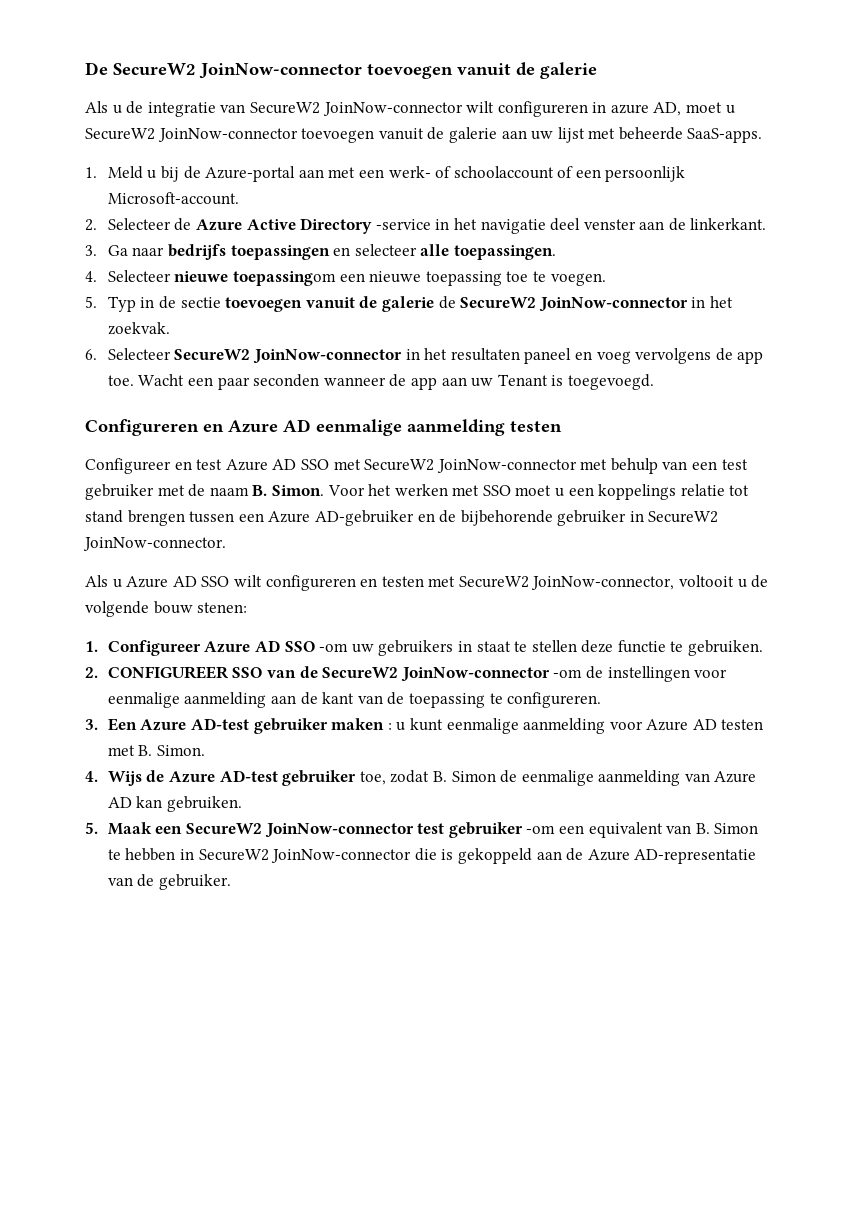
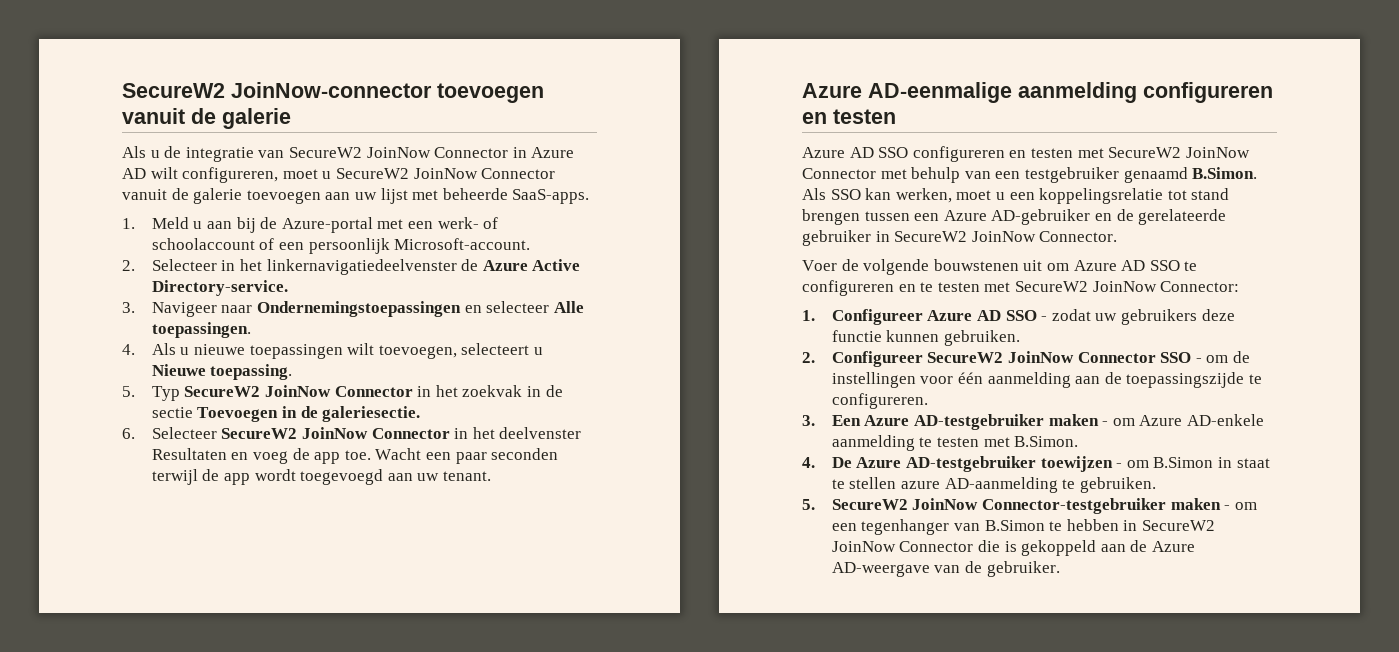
[85,62,108,75] De -> (122, 90) none
[322,101,682,117] JoinNow-connector wilt configureren in azure AD, -> [366,147,575,158] [122,167,279,183] JoinNow Connector in Azure AD wilt configureren,
[157,127,497,143] JoinNow-connector toevoegen vanuit de galerie -> [413,168,556,179] [122,188,321,204] JoinNow Connector vanuit de galerie toevoegen
(157, 174) none -> [206,221,232,229] aan
[298,169,324,178] aan -> (373, 225) none
[174,218,767,234] [85,244,330,260] de Azure Active Directory -service in het navigatie deel venster aan de linkerkant. // 3. Ga naar bedrijfs toepassingen -> [221,259,581,275] [151,280,288,296] [122,301,461,317] in het linkernavigatiedeelvenster de Azure Active Directory-service. // 3. Navigeer naar Ondernemingstoepassingen
[420,244,450,256] alle -> [553,301,584,313] Alle
[107,270,606,286] [85,296,733,312] [107,322,170,335] [85,348,572,364] Selecteer nieuwe toepassingom een nieuwe toepassing toe te voegen. // 5. Typ in de sectie toevoegen vanuit de galerie de SecureW2 JoinNow-connector in het zoekvak. // 6. Selecteer SecureW2 JoinNow-connector in het resultaten paneel -> [151,343,543,359] [151,364,293,380] [122,385,563,401] [151,406,421,422] [122,427,582,439] [151,448,227,460] Als u nieuwe toepassingen wilt toevoegen, selecteert u Nieuwe toepassing. // 5. Typ SecureW2 JoinNow Connector in het zoekvak in de sectie Toevoegen in de galeriesectie. // 6. Selecteer SecureW2 JoinNow Connector in het deelvenster Resultaten
[635,348,712,364] vervolgens -> (288, 457) none
[323,374,654,390] [85,419,562,436] [85,458,748,474] [85,484,511,500] wanneer de app aan uw Tenant is toegevoegd. // Configureren en Azure AD eenmalige aanmelding testen // Configureer en test Azure AD SSO met SecureW2 JoinNow-connector met behulp van een test gebruiker met de naam B. Simon. Voor het werken met SSO -> [151,469,491,485] [802,82,1273,103] [802,109,896,124] [802,146,1250,162] [802,167,1258,183] [802,188,952,203] terwijl de app wordt toegevoegd aan uw tenant. // Azure AD-eenmalige aanmelding configureren en testen // Azure AD SSO configureren en testen met SecureW2 JoinNow Connector met behulp van een testgebruiker genaamd B.Simon. Als SSO kan werken,
[598,484,725,500] koppelings relatie -> [1039,188,1164,204] koppelingsrelatie
[460,510,553,526] bijbehorende -> [1138,209,1227,225] gerelateerde
[83,537,226,551] [85,575,769,591] [85,601,248,617] JoinNow-connector. // Als u Azure AD SSO wilt configureren en testen met SecureW2 JoinNow-connector, voltooit u de volgende bouw stenen: -> [971,231,1118,242] [802,259,1198,275] [802,280,1240,296] JoinNow Connector. // Voer de volgende bouwstenen uit om Azure AD SSO te configureren en te testen met SecureW2 JoinNow Connector:
[319,640,577,656] -om uw gebruikers in staat te stellen -> [1041,309,1197,325] - zodat uw gebruikers
[670,641,684,652] te -> [886,330,940,342] kunnen
[107,666,583,682] CONFIGUREER SSO van de SecureW2 JoinNow-connector -om -> [831,351,1229,367] Configureer SecureW2 JoinNow Connector SSO - om
[107,692,180,708] eenmalige -> [957,372,983,384] één
[322,692,485,708] kant van de toepassing -> [1126,372,1245,388] toepassingszijde
[190,718,764,734] [107,745,205,756] [85,770,757,786] [107,796,242,812] [85,822,759,838] AD-test gebruiker maken : u kunt eenmalige aanmelding voor Azure AD testen met B. Simon. // 4. Wijs de Azure AD-test gebruiker toe, zodat B. Simon de eenmalige aanmelding van Azure AD kan gebruiken. // 5. Maak een SecureW2 JoinNow-connector test gebruiker -om een equivalent van B. Simon -> [913,414,1264,430] [831,435,1079,451] [802,456,1270,472] [831,477,1156,493] [802,498,1257,514] [831,519,1045,535] AD-testgebruiker maken - om Azure AD-enkele aanmelding te testen met B.Simon. // 4. De Azure AD-testgebruiker toewijzen - om B.Simon in staat te stellen azure AD-aanmelding te gebruiken. // 5. SecureW2 JoinNow Connector-testgebruiker maken - om een tegenhanger van B.Simon
[271,849,412,863] JoinNow-connector -> [831,541,974,552] JoinNow Connector
[634,849,757,864] AD-representatie -> [831,562,930,577] AD-weergave

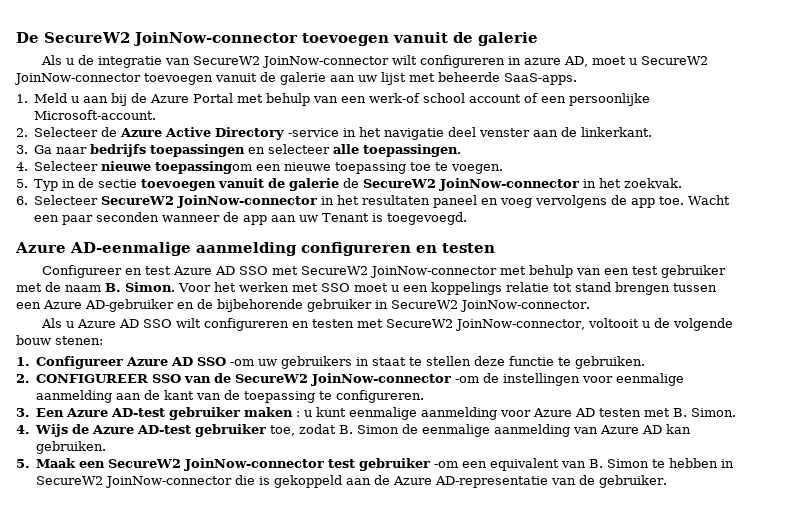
(122, 90) none -> [16,32,39,43] De
[366,147,575,158] [122,167,279,183] JoinNow Connector in Azure AD wilt configureren, -> [261,55,588,68] JoinNow-connector wilt configureren in azure AD,
[413,168,556,179] [122,188,321,204] JoinNow Connector vanuit de galerie toevoegen -> [14,72,326,85] JoinNow-connector toevoegen vanuit de galerie
[281,217,499,233] [151,238,255,250] Azure-portal met een werk- of schoolaccount -> [150,93,522,106] Azure Portal met behulp van een werk-of school account
[308,238,390,254] persoonlijk -> [569,93,651,106] persoonlijke
[221,259,581,275] [151,280,288,296] [122,301,461,317] in het linkernavigatiedeelvenster de Azure Active Directory-service. // 3. Navigeer naar Ondernemingstoepassingen -> [101,127,653,140] [16,144,246,157] de Azure Active Directory -service in het navigatie deel venster aan de linkerkant. // 3. Ga naar bedrijfs toepassingen
[553,301,584,313] Alle -> [333,144,360,154] alle
[151,343,543,359] [151,364,293,380] [122,385,563,401] [151,406,421,422] [122,427,582,439] [151,448,227,460] Als u nieuwe toepassingen wilt toevoegen, selecteert u Nieuwe toepassing. // 5. Typ SecureW2 JoinNow Connector in het zoekvak in de sectie Toevoegen in de galeriesectie. // 6. Selecteer SecureW2 JoinNow Connector in het deelvenster Resultaten -> [34,161,504,174] [16,178,683,191] [16,195,478,208] Selecteer nieuwe toepassingom een nieuwe toepassing toe te voegen. // 5. Typ in de sectie toevoegen vanuit de galerie de SecureW2 JoinNow-connector in het zoekvak. // 6. Selecteer SecureW2 JoinNow-connector in het resultaten paneel
(288, 457) none -> [535,195,608,208] vervolgens
[151,469,491,485] terwijl de app wordt toegevoegd aan uw tenant. -> [162,212,468,225] wanneer de app aan uw Tenant is toegevoegd.
[802,146,1250,162] [802,167,1258,183] [802,188,952,203] Azure AD SSO configureren en testen met SecureW2 JoinNow Connector met behulp van een testgebruiker genaamd B.Simon. Als SSO kan werken, -> [41,265,726,278] [16,282,350,292] Configureer en test Azure AD SSO met SecureW2 JoinNow-connector met behulp van een test gebruiker met de naam B. Simon. Voor het werken met SSO
[1039,188,1164,204] koppelingsrelatie -> [430,282,549,295] koppelings relatie
[1138,209,1227,225] gerelateerde -> [217,299,303,312] bijbehorende
[971,231,1118,242] [802,259,1198,275] [802,280,1240,296] JoinNow Connector. // Voer de volgende bouwstenen uit om Azure AD SSO te configureren en te testen met SecureW2 JoinNow Connector: -> [460,300,590,312] [40,318,733,331] [16,335,103,345] JoinNow-connector. // Als u Azure AD SSO wilt configureren en testen met SecureW2 JoinNow-connector, voltooit u de volgende bouw stenen:
[1041,309,1197,325] - zodat uw gebruikers -> [230,356,472,369] -om uw gebruikers in staat te stellen
[886,330,940,342] kunnen -> [558,357,572,366] te
[831,351,1229,367] Configureer SecureW2 JoinNow Connector SSO - om -> [36,373,480,386] CONFIGUREER SSO van de SecureW2 JoinNow-connector -om
[957,372,983,384] één -> [616,373,685,386] eenmalige
[1126,372,1245,388] toepassingszijde -> [164,390,316,403] kant van de toepassing
[913,414,1264,430] [831,435,1079,451] [802,456,1270,472] [831,477,1156,493] [802,498,1257,514] [831,519,1045,535] AD-testgebruiker maken - om Azure AD-enkele aanmelding te testen met B.Simon. // 4. De Azure AD-testgebruiker toewijzen - om B.Simon in staat te stellen azure AD-aanmelding te gebruiken. // 5. SecureW2 JoinNow Connector-testgebruiker maken - om een tegenhanger van B.Simon -> [111,407,737,420] [16,424,692,437] [36,441,107,454] [16,458,650,471] AD-test gebruiker maken : u kunt eenmalige aanmelding voor Azure AD testen met B. Simon. // 4. Wijs de Azure AD-test gebruiker toe, zodat B. Simon de eenmalige aanmelding van Azure AD kan gebruiken. // 5. Maak een SecureW2 JoinNow-connector test gebruiker -om een equivalent van B. Simon
[831,541,974,552] JoinNow Connector -> [105,476,233,488] JoinNow-connector
[831,562,930,577] AD-weergave -> [435,476,549,488] AD-representatie

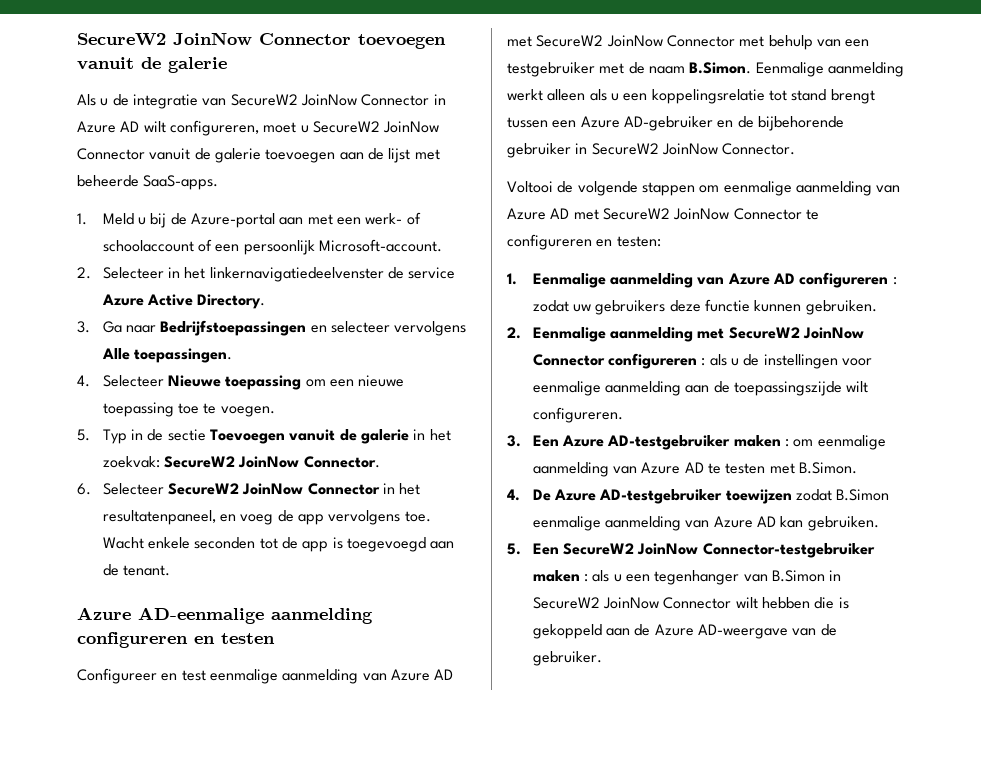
[16,32,298,46] De SecureW2 JoinNow-connector -> [77,32,351,46] SecureW2 JoinNow Connector
[261,55,588,68] JoinNow-connector wilt configureren in azure AD, -> [300,94,446,106] [77,120,259,136] JoinNow Connector in Azure AD wilt configureren,
[14,72,377,85] JoinNow-connector toevoegen vanuit de galerie aan uw -> [383,121,440,133] [77,148,384,163] JoinNow Connector vanuit de galerie toevoegen aan de
[83,96,109,103] aan -> (147, 221) none
[150,93,522,106] Azure Portal met behulp van een werk-of school account -> [191,212,421,228] [102,240,194,252] Azure-portal aan met een werk- of schoolaccount
[569,93,651,106] persoonlijke -> [243,240,315,255] persoonlijk
[101,127,653,140] [16,144,360,157] de Azure Active Directory -service in het navigatie deel venster aan de linkerkant. // 3. Ga naar bedrijfs toepassingen en selecteer alle -> [168,267,456,282] [101,294,266,309] [77,320,467,336] [101,348,130,360] in het linkernavigatiedeelvenster de service Azure Active Directory. // 3. Ga naar Bedrijfstoepassingen en selecteer vervolgens Alle
[101,161,253,174] nieuwe toepassingom -> [168,375,326,390] Nieuwe toepassing om
[141,178,683,191] [16,195,478,208] toevoegen vanuit de galerie de SecureW2 JoinNow-connector in het zoekvak. // 6. Selecteer SecureW2 JoinNow-connector in het resultaten paneel -> [210,429,451,444] [102,456,380,468] [77,483,421,495] [102,510,216,525] Toevoegen vanuit de galerie in het zoekvak: SecureW2 JoinNow Connector. // 6. Selecteer SecureW2 JoinNow Connector in het resultatenpaneel,
[535,195,656,208] vervolgens de app -> [277,510,401,525] de app vervolgens
[34,212,468,225] een paar seconden wanneer de app aan uw Tenant is toegevoegd. -> [148,537,455,552] [102,564,171,576] enkele seconden tot de app is toegevoegd aan de tenant.
[172,265,726,278] Azure AD SSO met SecureW2 JoinNow-connector met behulp van een test gebruiker -> [209,669,454,684] [507,35,870,50] [507,62,595,77] eenmalige aanmelding van Azure AD met SecureW2 JoinNow Connector met behulp van een testgebruiker
[105,282,549,295] B. Simon. Voor het werken met SSO moet u een koppelings relatie -> [689,62,904,77] [507,89,765,104] B.Simon. Eenmalige aanmelding werkt alleen als u een koppelingsrelatie
[614,282,670,295] brengen -> [830,89,875,104] brengt
[460,300,590,312] [40,318,733,331] [16,335,103,345] [16,356,472,369] JoinNow-connector. // Als u Azure AD SSO wilt configureren en testen met SecureW2 JoinNow-connector, voltooit u de volgende bouw stenen: // 1. Configureer Azure AD SSO -om uw gebruikers in staat te stellen -> [661,143,796,155] [507,181,901,196] [507,208,819,220] [507,234,661,250] [507,272,897,288] [532,300,666,315] JoinNow Connector. // Voltooi de volgende stappen om eenmalige aanmelding van Azure AD met SecureW2 JoinNow Connector te configureren en testen: // 1. Eenmalige aanmelding van Azure AD configureren : zodat uw gebruikers
[558,357,572,366] te -> [754,300,802,312] kunnen
[36,373,480,386] CONFIGUREER SSO van de SecureW2 JoinNow-connector -om -> [532,327,865,342] [532,353,740,369] Eenmalige aanmelding met SecureW2 JoinNow Connector configureren : als u
[164,390,333,403] kant van de toepassing te -> [734,381,869,396] toepassingszijde wilt
[111,407,737,420] [16,424,419,437] AD-test gebruiker maken : u kunt eenmalige aanmelding voor Azure AD testen met B. Simon. // 4. Wijs de Azure AD-test gebruiker toe, zodat B. Simon de -> [607,435,886,450] [532,462,858,477] [507,489,890,504] AD-testgebruiker maken : om eenmalige aanmelding van Azure AD te testen met B.Simon. // 4. De Azure AD-testgebruiker toewijzen zodat B.Simon
[36,458,735,471] [36,476,233,488] Maak een SecureW2 JoinNow-connector test gebruiker -om een equivalent van B. Simon te hebben in SecureW2 JoinNow-connector -> [532,543,875,558] [532,570,842,585] [532,597,811,609] Een SecureW2 JoinNow Connector-testgebruiker maken : als u een tegenhanger van B.Simon in SecureW2 JoinNow Connector wilt hebben
[435,476,549,488] AD-representatie -> [698,624,789,639] AD-weergave

